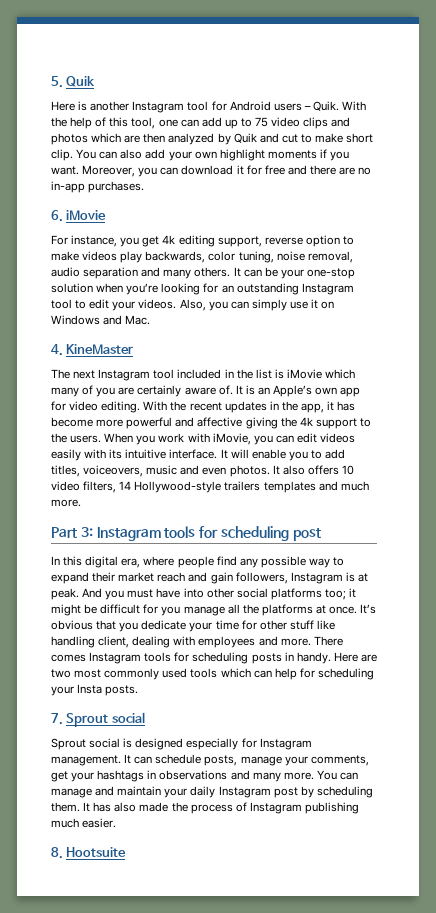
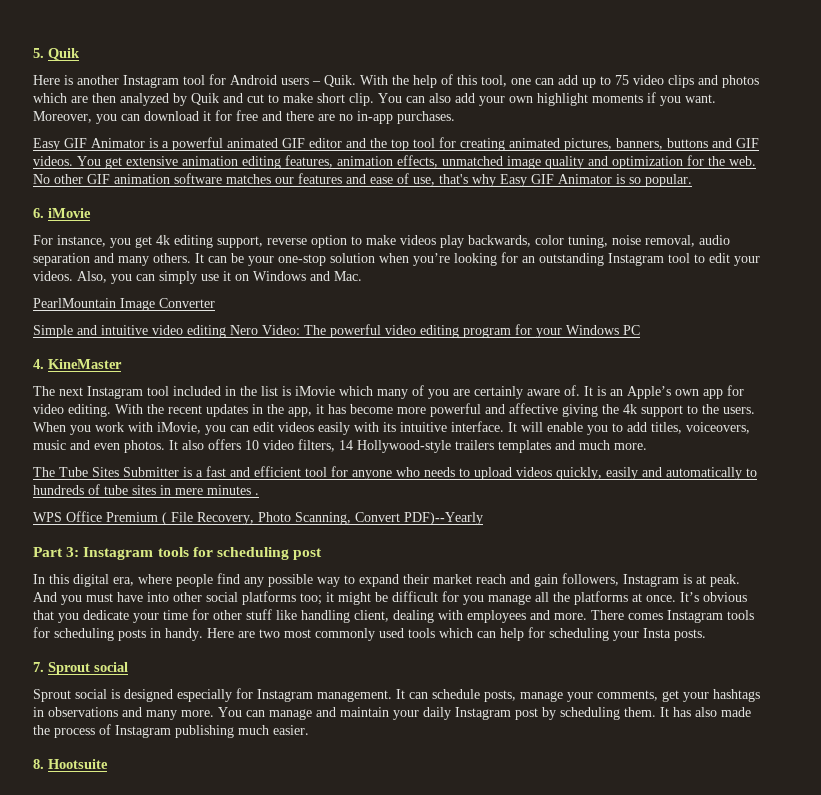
(145, 187) none -> [33,137,759,151] [33,155,756,169] [33,173,692,187] // Easy GIF Animator is a powerful animated GIF editor and the top tool for creating animated pictures, banners, buttons and GIF videos. You get extensive animation editing features, animation effects, unmatched image quality and optimization for the web. No other GIF animation software matches our features and ease of use, that's why Easy GIF Animator is so popular.
(151, 320) none -> [33,298,215,311] [33,324,640,338] // PearlMountain Image Converter // Simple and intuitive video editing Nero Video: The powerful video editing program for your Windows PC
(81, 503) none -> [33,466,757,480] [33,484,259,495] [33,511,483,525] // The Tube Sites Submitter is a fast and efficient tool for anyone who needs to upload videos quickly, easily and automatically to hundreds of tube sites in mere minutes . // WPS Office Premium ( File Recovery, Photo Scanning, Convert PDF)--Yearly

